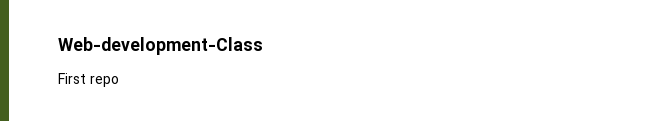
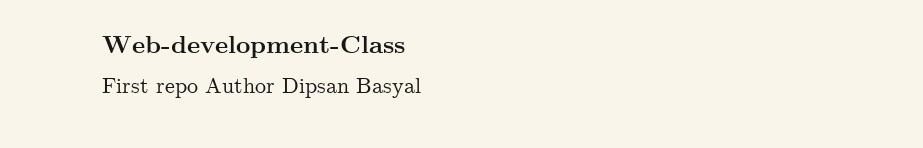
(119, 81) none -> [205,78,421,98] Author Dipsan Basyal

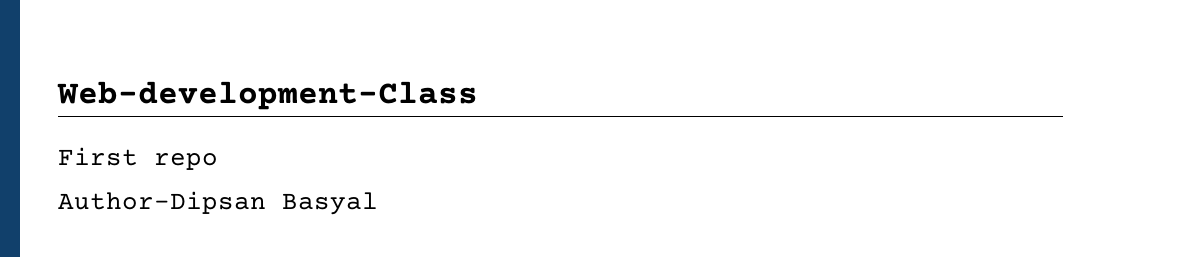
[205,78,349,98] Author Dipsan -> [58,191,266,214] // Author-Dipsan

